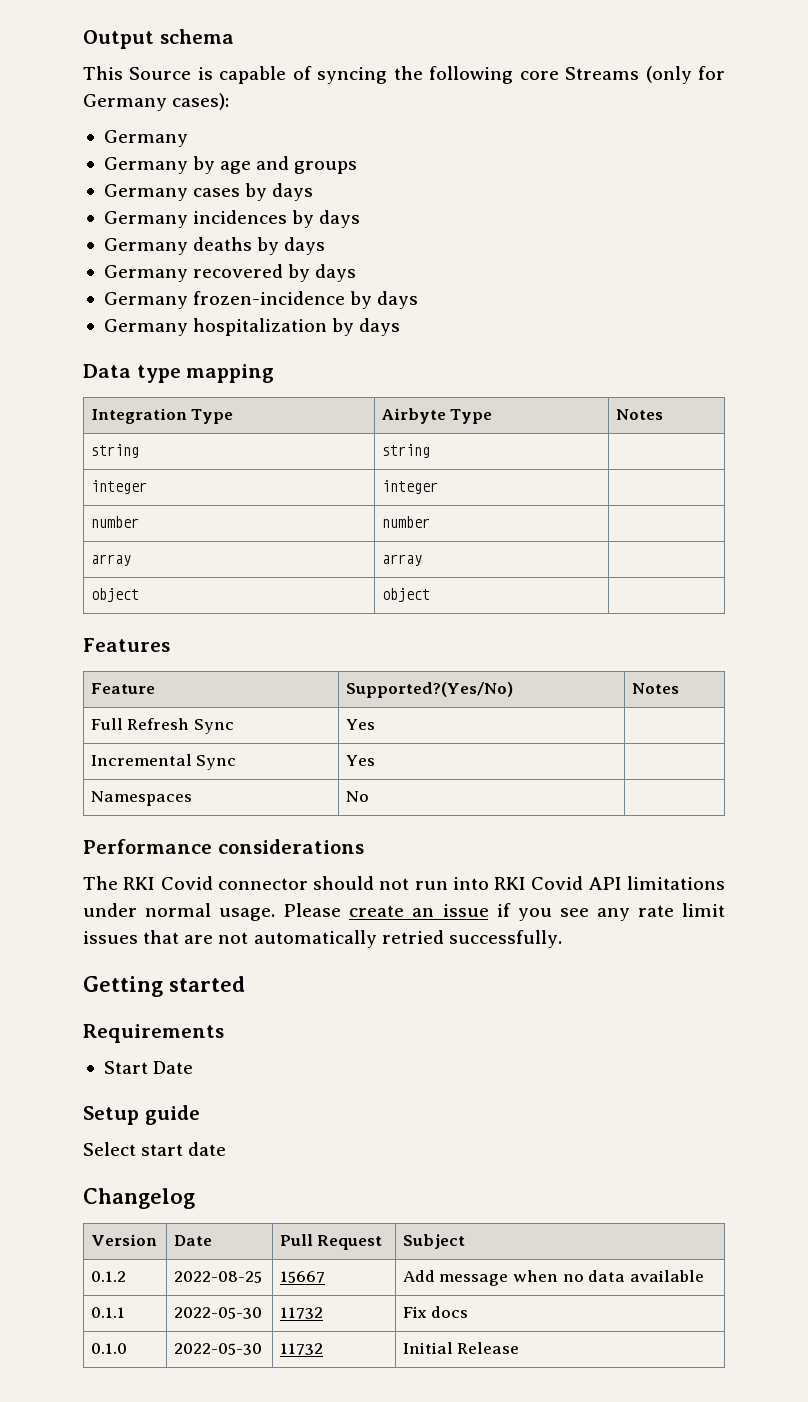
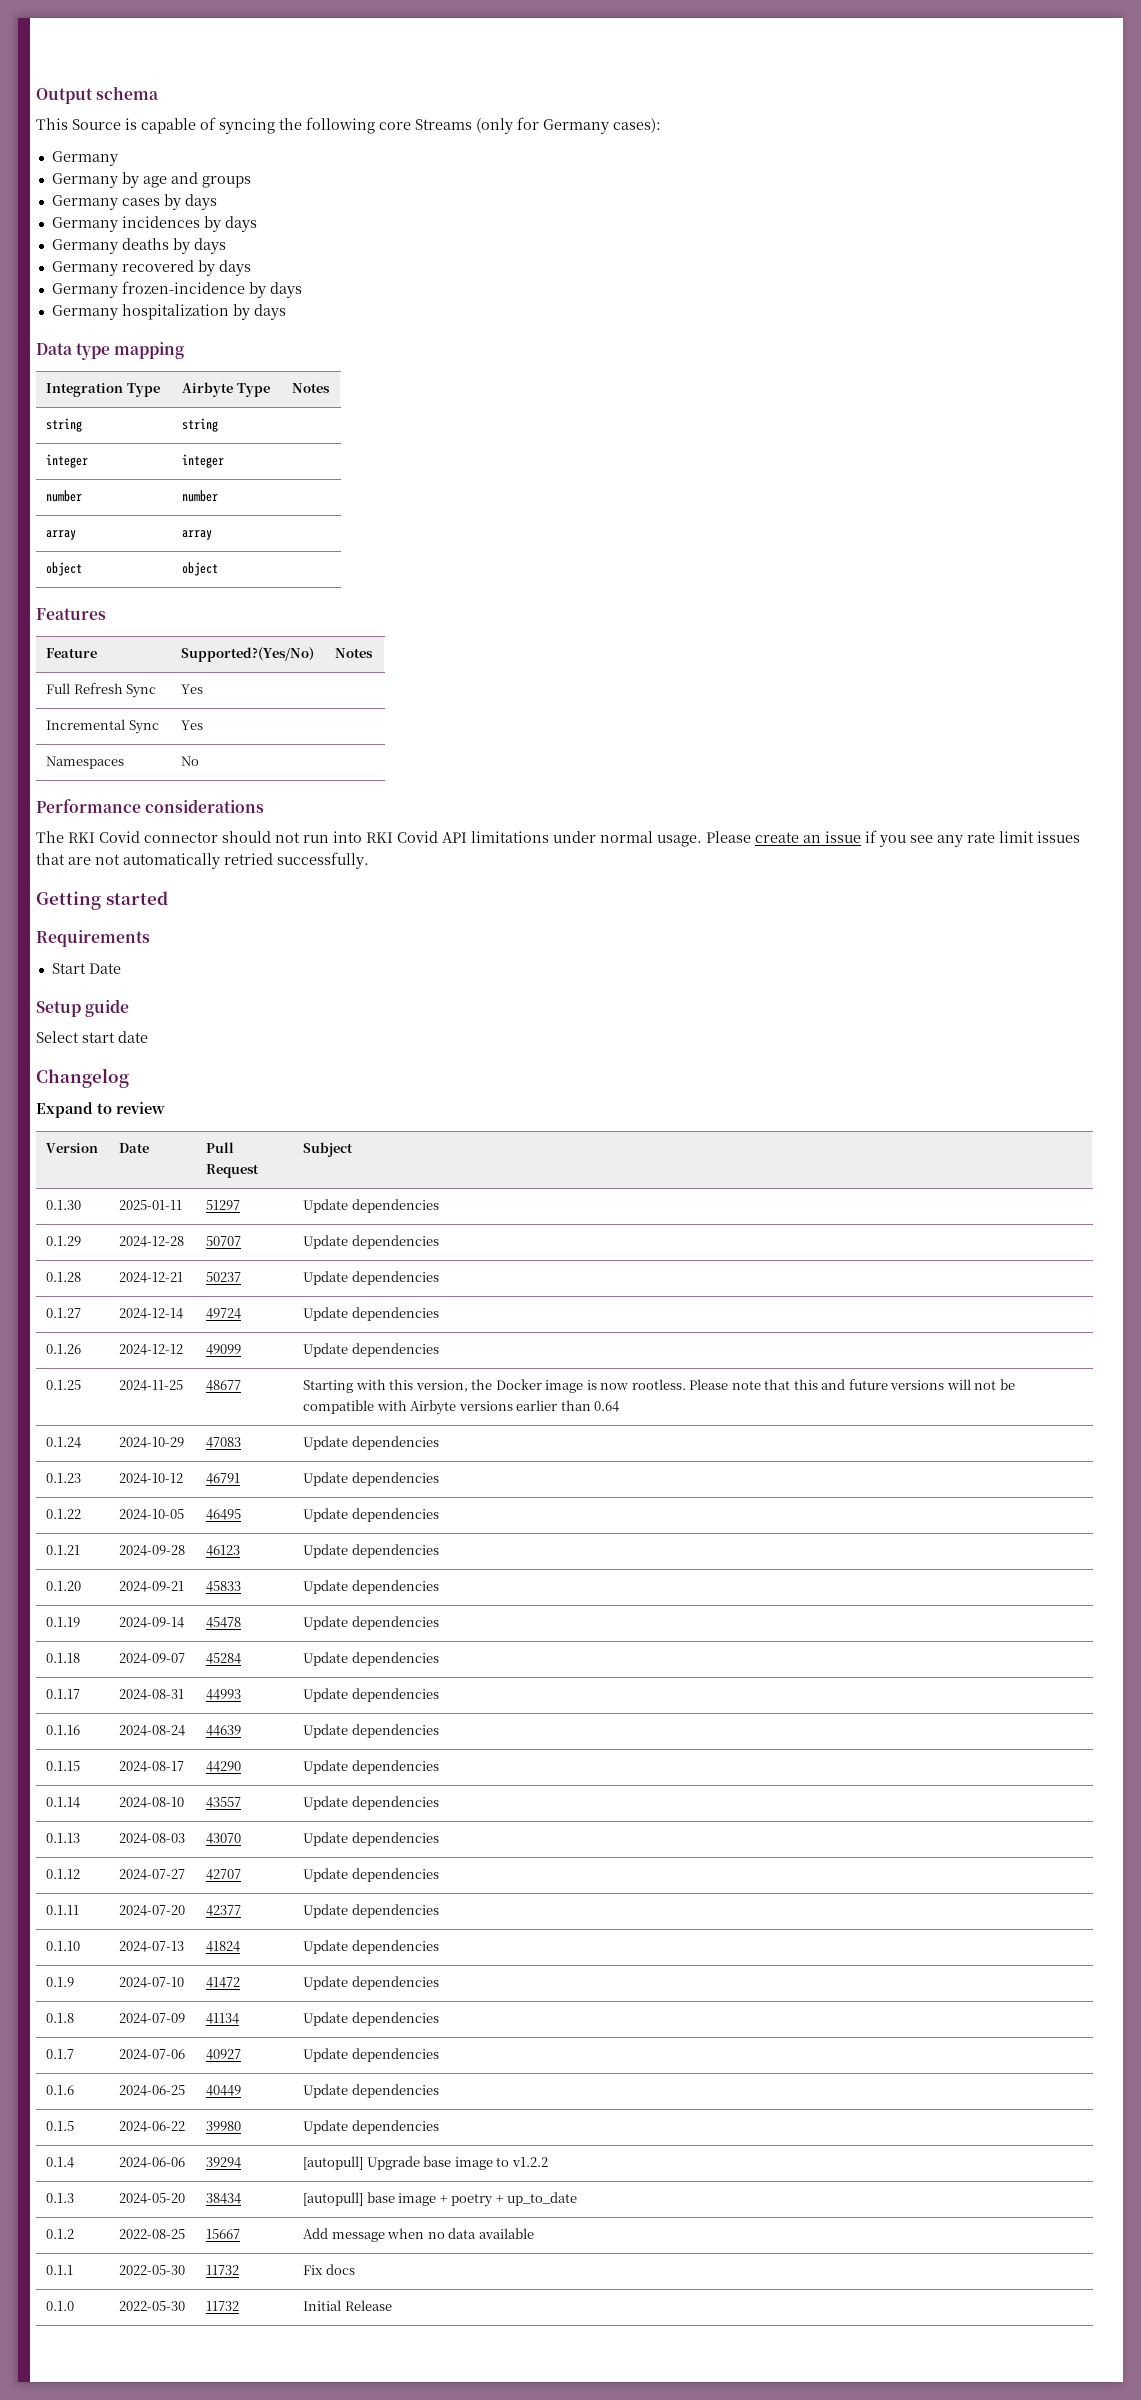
(195, 1198) none -> [36,1102,165,1118] // Expand to review
(465, 1241) none -> [46,1200,82,1210] [119,1200,183,1210] [206,1200,241,1210] [303,1199,439,1213] [46,1236,82,1246] [119,1236,185,1247] [206,1236,242,1246] [303,1235,439,1249] [46,1272,82,1282] [119,1272,184,1283] [206,1272,242,1282] [303,1271,439,1285] [46,1308,82,1318] [119,1308,184,1319] [206,1308,242,1319] [303,1307,439,1321] [46,1344,82,1354] [119,1344,184,1355] [206,1344,242,1355] [303,1343,439,1357] [46,1380,82,1390] [119,1380,184,1391] [206,1380,242,1391] [303,1379,1015,1393] [303,1400,620,1415] [46,1437,82,1448] [119,1437,185,1448] [206,1437,242,1448] [303,1436,439,1450] [46,1473,82,1483] [119,1473,184,1484] [206,1473,241,1484] [303,1472,439,1486] [46,1509,82,1519] [119,1509,185,1520] [206,1509,242,1520] [303,1508,439,1522] [46,1545,81,1555] [119,1545,186,1556] [206,1545,241,1556] [303,1544,439,1558] [46,1581,82,1591] [119,1581,185,1592] [206,1581,242,1592] [303,1580,439,1594] [46,1617,81,1627] [119,1617,185,1628] [206,1617,242,1628] [303,1616,439,1630] [46,1653,81,1663] [119,1653,186,1664] [206,1653,242,1664] [303,1652,439,1666] [46,1689,81,1699] [119,1689,185,1700] [206,1689,242,1700] [303,1688,439,1702] [46,1725,81,1735] [119,1725,186,1736] [206,1725,242,1736] [303,1724,439,1738] [46,1761,81,1771] [119,1761,185,1772] [206,1761,242,1772] [303,1760,439,1774] [46,1797,81,1808] [119,1797,185,1808] [206,1797,242,1808] [303,1796,439,1810] [46,1833,81,1843] [119,1833,186,1844] [206,1833,242,1844] [303,1832,439,1846] [46,1869,81,1879] [119,1869,186,1880] [206,1869,242,1880] [303,1868,439,1882] [46,1905,80,1915] [119,1905,186,1916] [206,1905,242,1916] [303,1904,439,1918] [46,1941,81,1951] [119,1941,185,1952] [206,1941,241,1952] [303,1940,439,1954] [46,1977,75,1987] [119,1977,185,1988] [206,1977,241,1988] [303,1976,439,1990] [46,2013,75,2023] [119,2013,186,2024] [206,2013,240,2024] [303,2012,439,2026] [46,2049,75,2059] [119,2049,186,2060] [206,2049,242,2060] [303,2048,439,2062] [46,2085,75,2095] [119,2085,186,2096] [206,2085,242,2096] [303,2084,439,2098] [46,2121,75,2131] [119,2121,186,2132] [206,2121,242,2131] [303,2120,439,2134] [46,2157,75,2168] [119,2157,186,2168] [206,2157,242,2168] [303,2156,548,2170] [46,2193,75,2203] [119,2193,186,2204] [206,2193,242,2204] [303,2192,578,2207] // 0.1.30 | 2025-01-11 | 51297 | Update dependencies // 0.1.29 | 2024-12-28 | 50707 | Update dependencies // 0.1.28 | 2024-12-21 | 50237 | Update dependencies // 0.1.27 | 2024-12-14 | 49724 | Update dependencies // 0.1.26 | 2024-12-12 | 49099 | Update dependencies // 0.1.25 | 2024-11-25 | 48677 | Starting with this version, the Docker image is now rootless. Please note that this and future versions will not be compatible with Airbyte versions earlier than 0.64 // 0.1.24 | 2024-10-29 | 47083 | Update dependencies // 0.1.23 | 2024-10-12 | 46791 | Update dependencies // 0.1.22 | 2024-10-05 | 46495 | Update dependencies // 0.1.21 | 2024-09-28 | 46123 | Update dependencies // 0.1.20 | 2024-09-21 | 45833 | Update dependencies // 0.1.19 | 2024-09-14 | 45478 | Update dependencies // 0.1.18 | 2024-09-07 | 45284 | Update dependencies // 0.1.17 | 2024-08-31 | 44993 | Update dependencies // 0.1.16 | 2024-08-24 | 44639 | Update dependencies // 0.1.15 | 2024-08-17 | 44290 | Update dependencies // 0.1.14 | 2024-08-10 | 43557 | Update dependencies // 0.1.13 | 2024-08-03 | 43070 | Update dependencies // 0.1.12 | 2024-07-27 | 42707 | Update dependencies // 0.1.11 | 2024-07-20 | 42377 | Update dependencies // 0.1.10 | 2024-07-13 | 41824 | Update dependencies // 0.1.9 | 2024-07-10 | 41472 | Update dependencies // 0.1.8 | 2024-07-09 | 41134 | Update dependencies // 0.1.7 | 2024-07-06 | 40927 | Update dependencies // 0.1.6 | 2024-06-25 | 40449 | Update dependencies // 0.1.5 | 2024-06-22 | 39980 | Update dependencies // 0.1.4 | 2024-06-06 | 39294 | [autopull] Upgrade base image to v1.2.2 // 0.1.3 | 2024-05-20 | 38434 | [autopull] base image + poetry + up_to_date

